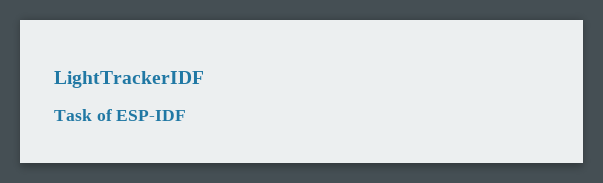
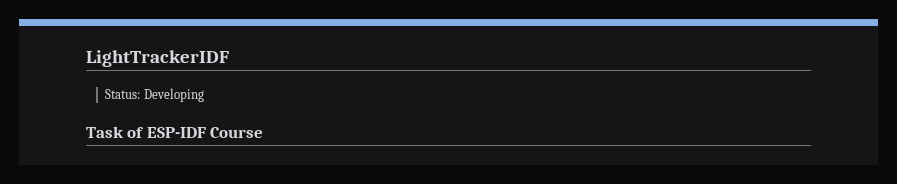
(204, 79) none -> [105,88,204,102] // Status: Developing
(187, 115) none -> [210,127,264,138] Course

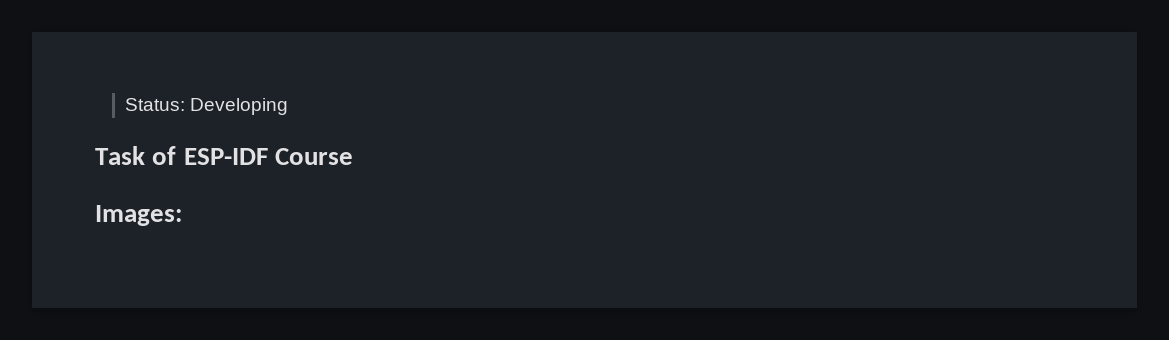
[86,50,229,67] LightTrackerIDF // -> (125, 104) none
(264, 132) none -> [95,205,182,226] // Images:

